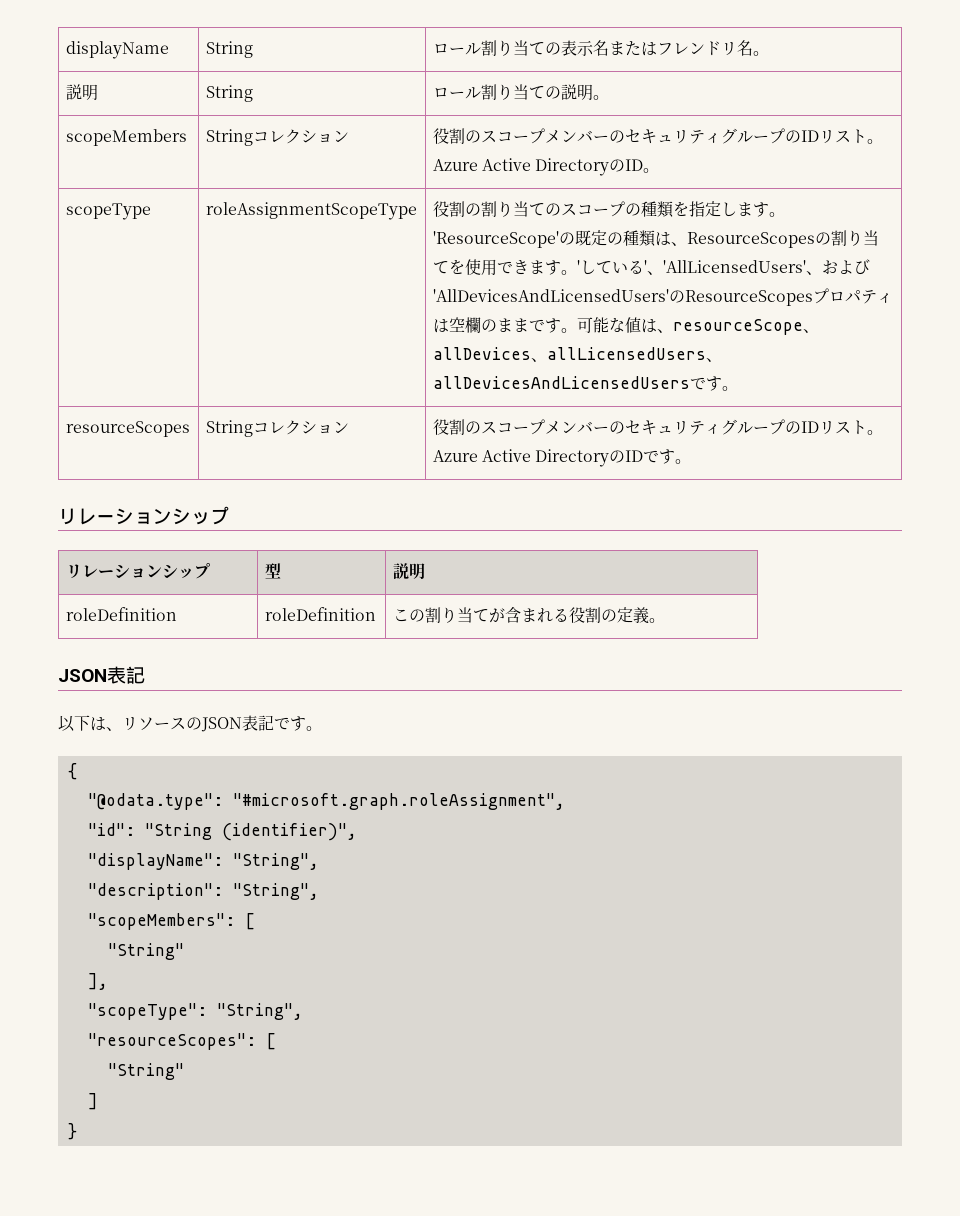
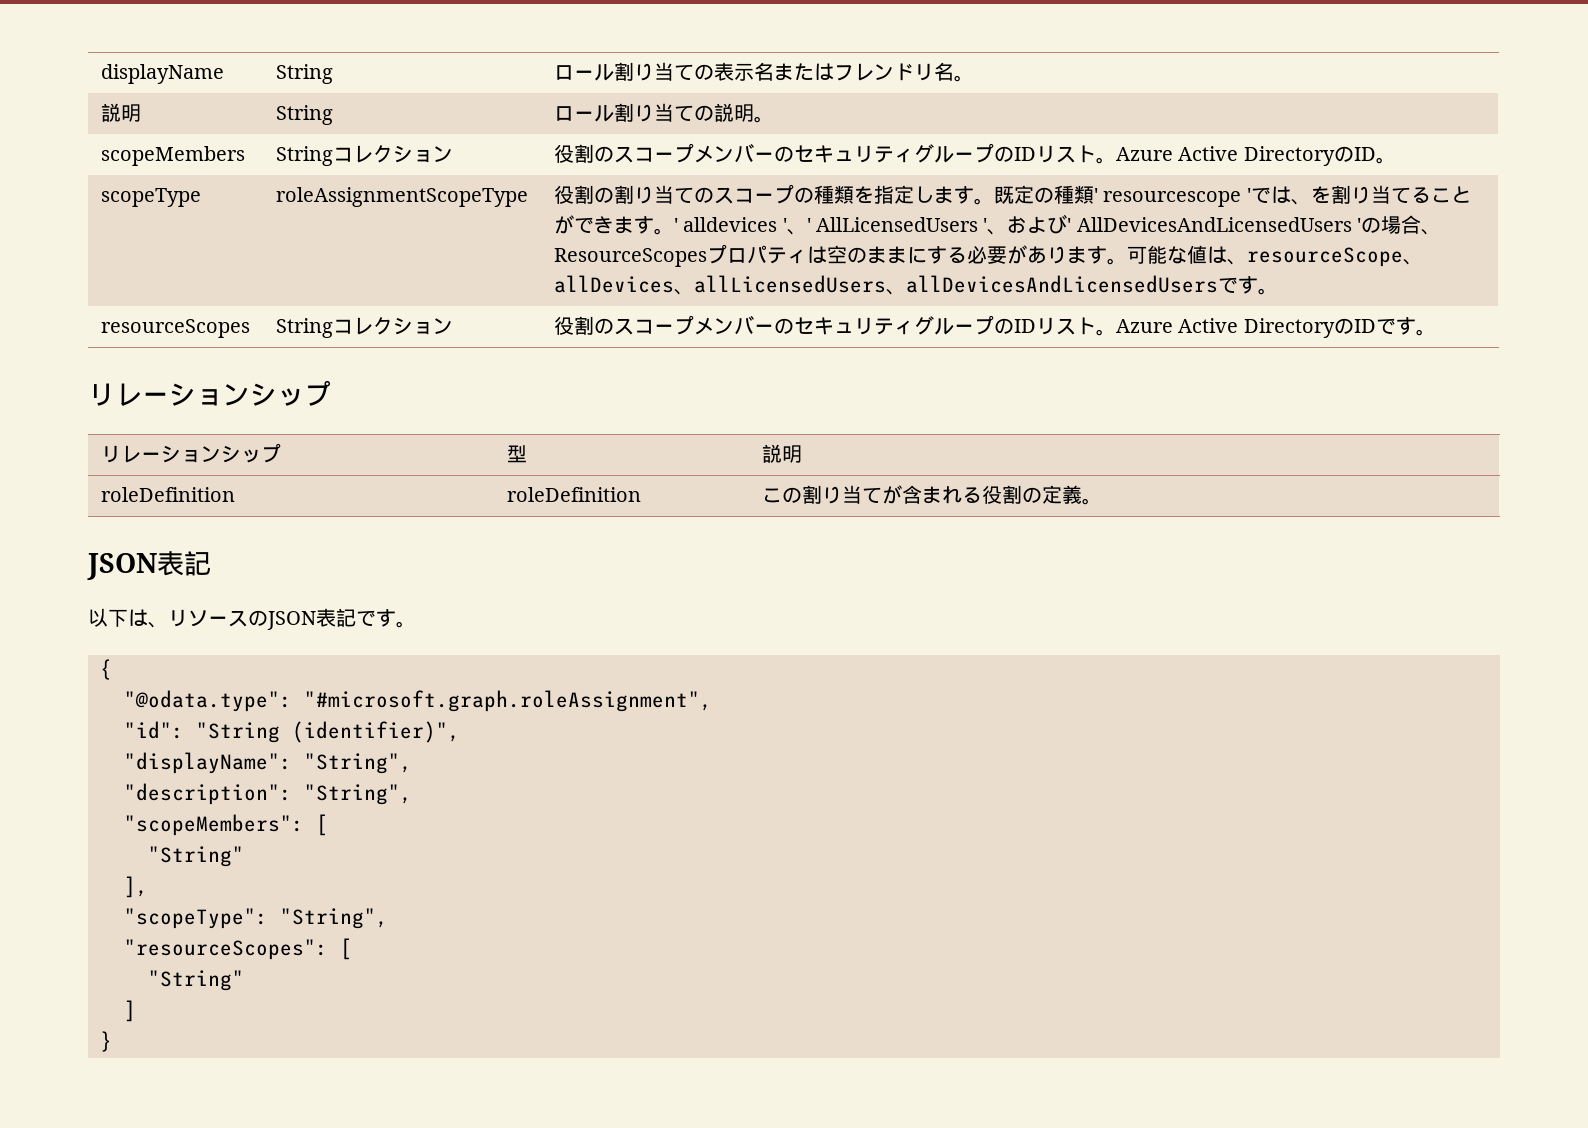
[432,231,575,248] 'ResourceScope'の -> (994, 201) none
[654,230,879,248] [432,259,870,276] [432,289,685,303] は、ResourceScopesの割り当てを使用できます。'している'、'AllLicensedUsers'、および'AllDevicesAndLicensedUsers'の -> [1093,185,1471,207] [553,214,1442,235] ' resourcescope 'では、を割り当てることができます。' alldevices '、' AllLicensedUsers '、および' AllDevicesAndLicensedUsers 'の場合、
[464,317,545,333] 欄のままで -> [846,245,1087,264] のままにする必要がありま

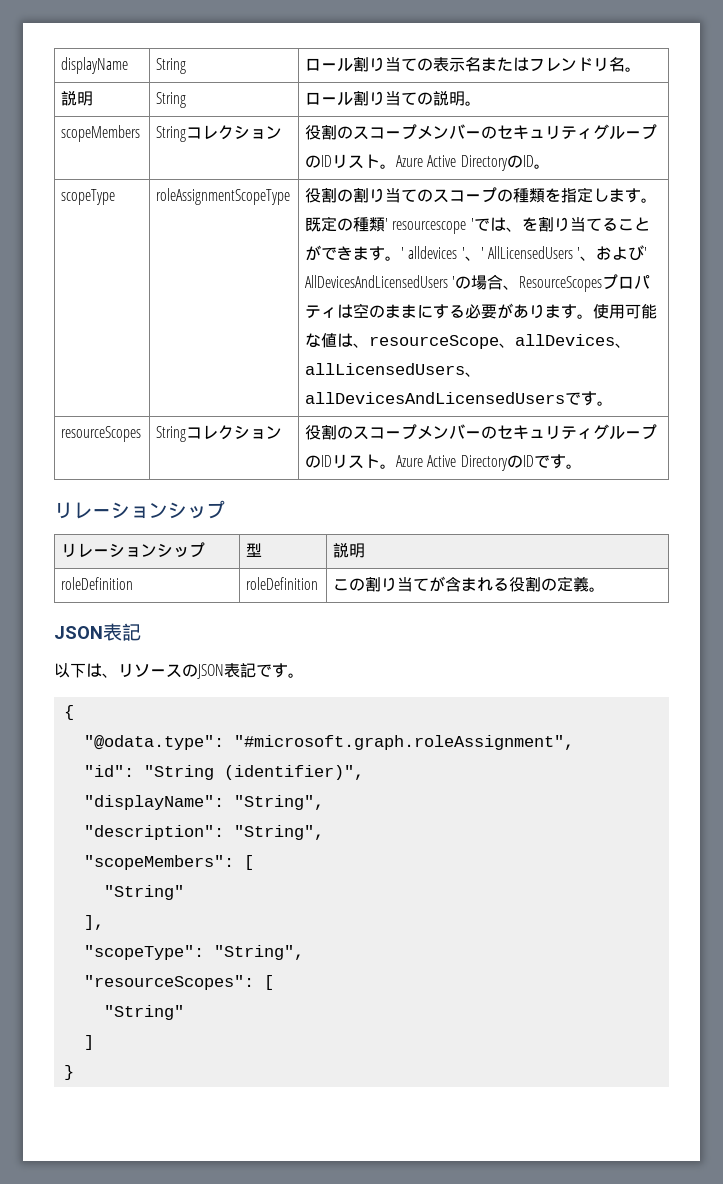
(1127, 261) none -> [593,304,626,319] 使用

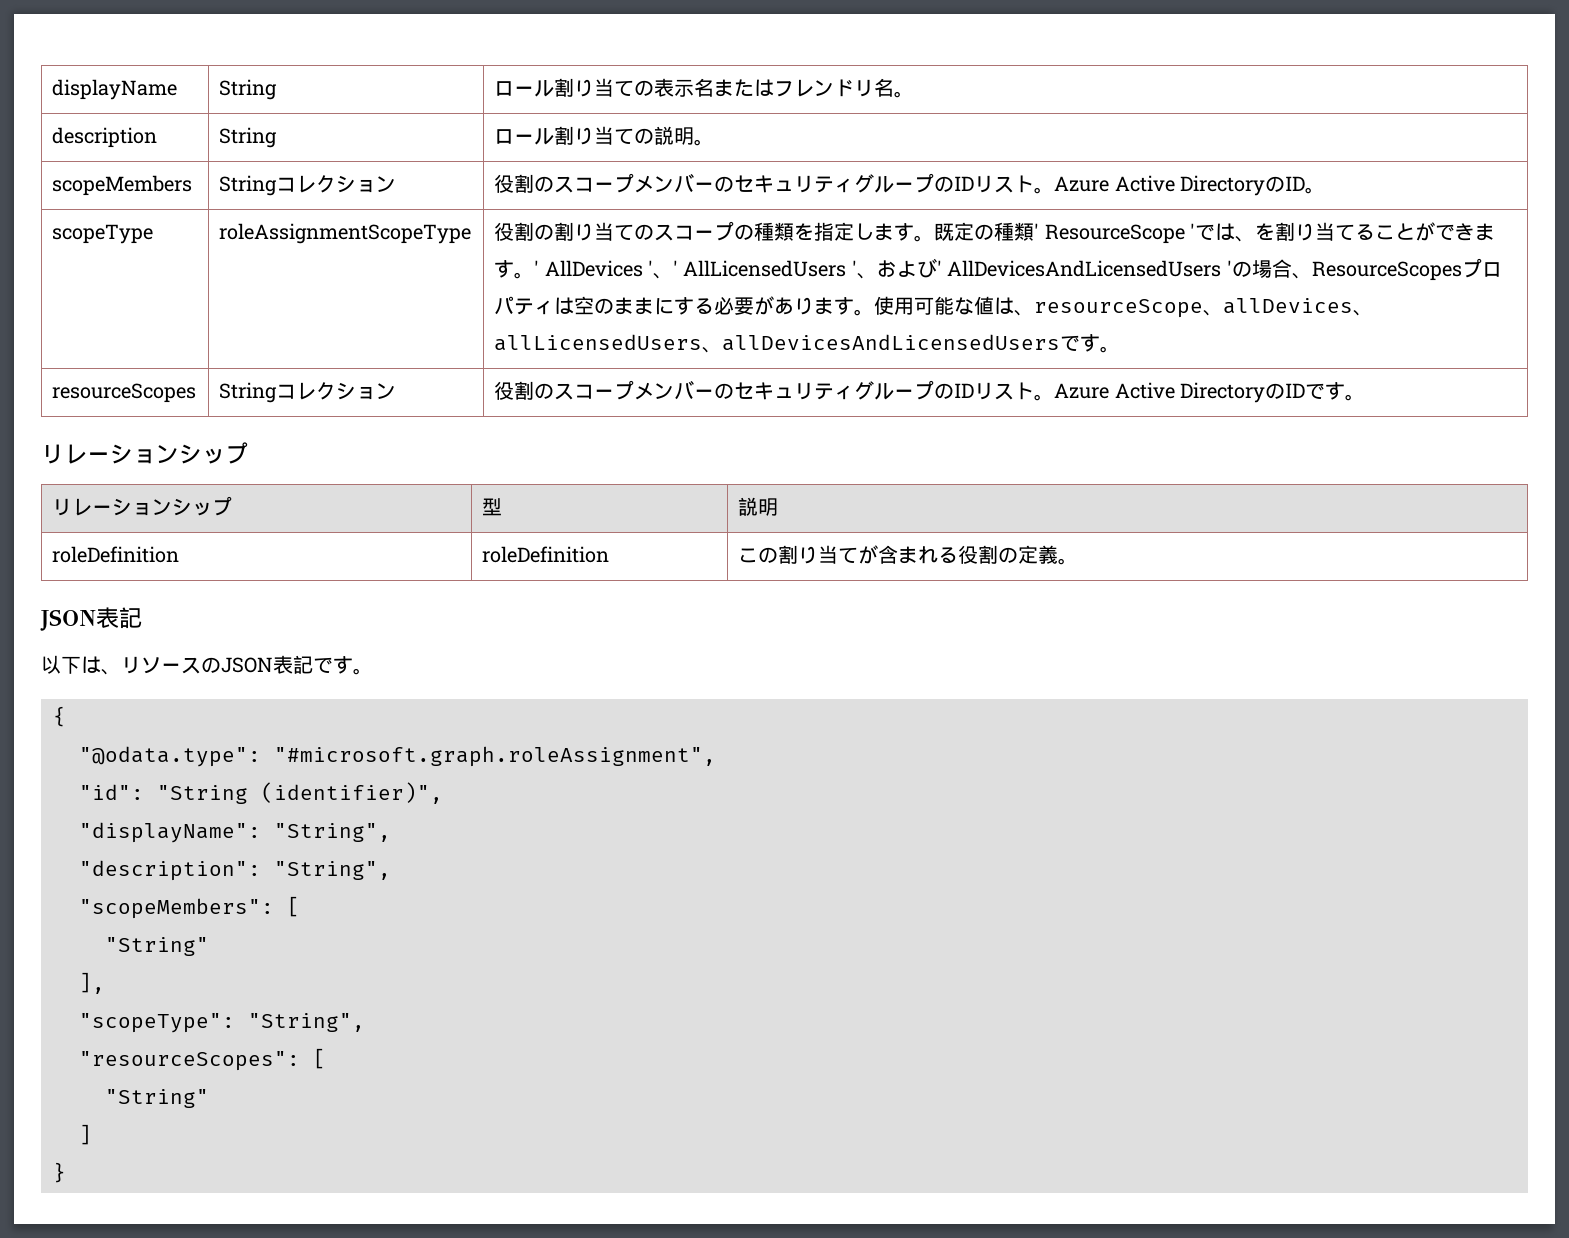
[61,91,94,106] 説明 -> [52,127,158,148] description
[392,221,467,234] resourcescope -> [1044,224,1185,244] ResourceScope
[408,246,458,259] alldevices -> [544,260,643,277] AllDevices

